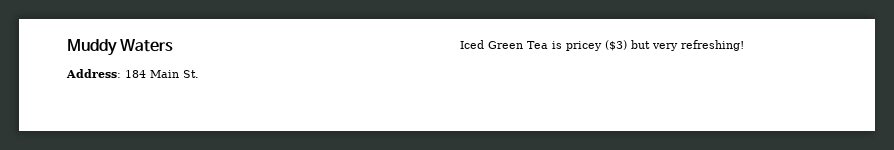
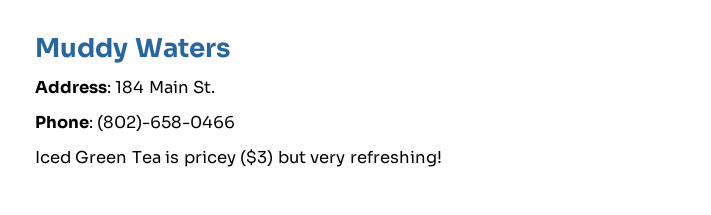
(199, 74) none -> [35,115,236,132] // Phone: (802)-658-0466

